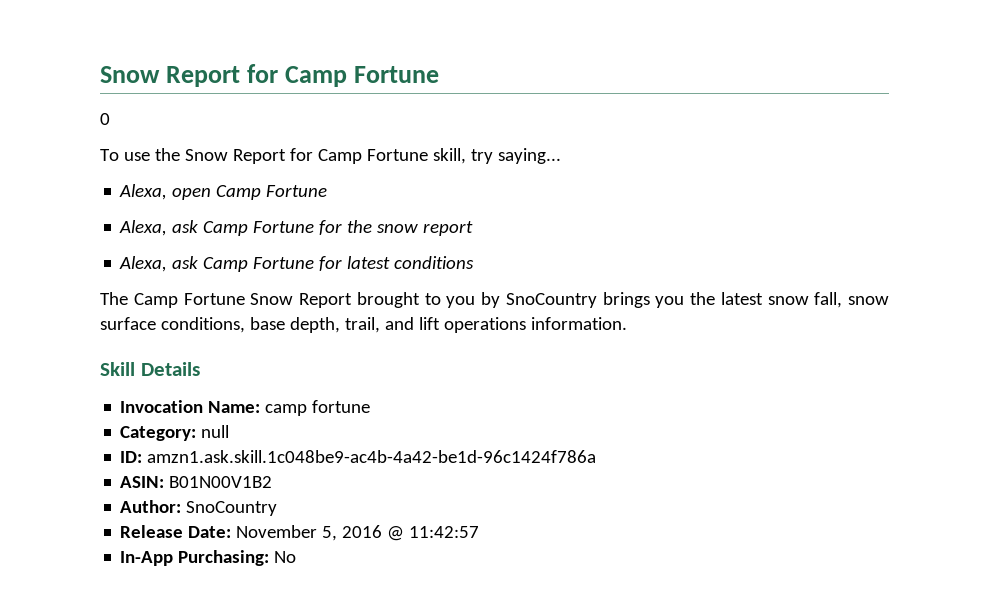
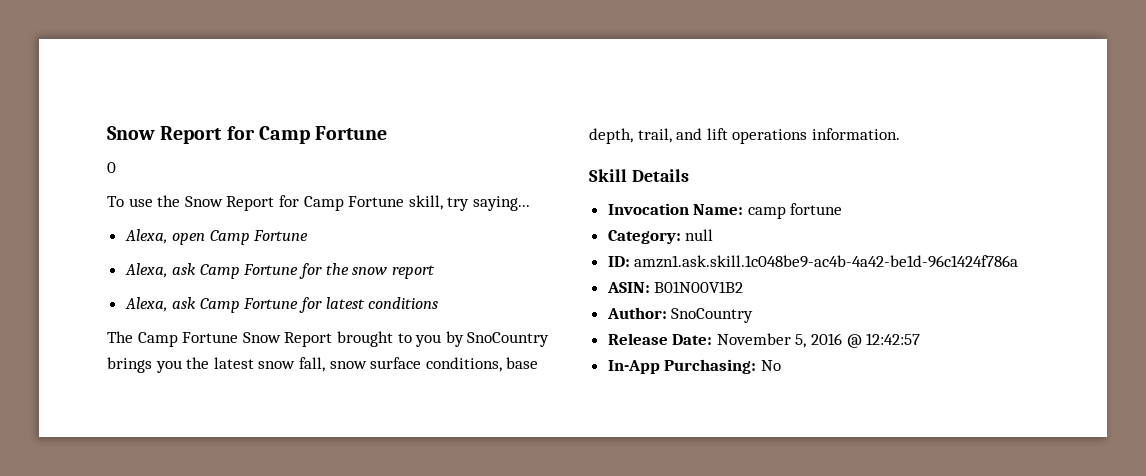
[409,526,480,538] 11:42:57 -> [866,333,921,345] 12:42:57

